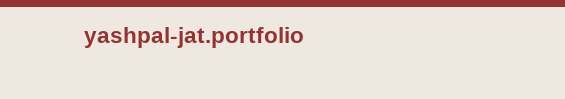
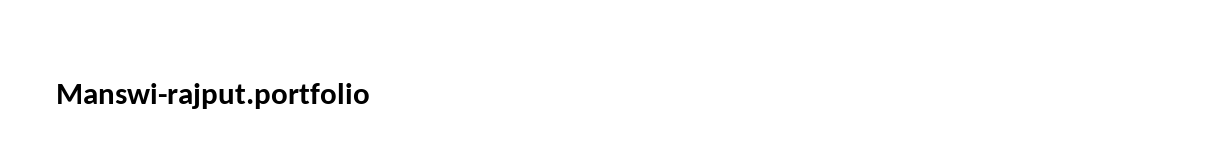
[84,27,304,48] yashpal-jat.portfolio -> [56,83,370,109] Manswi-rajput.portfolio

